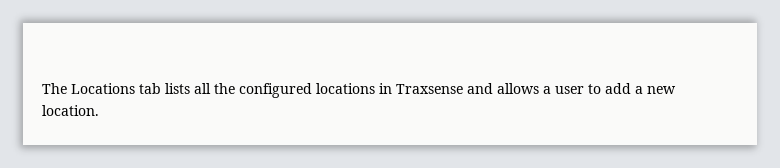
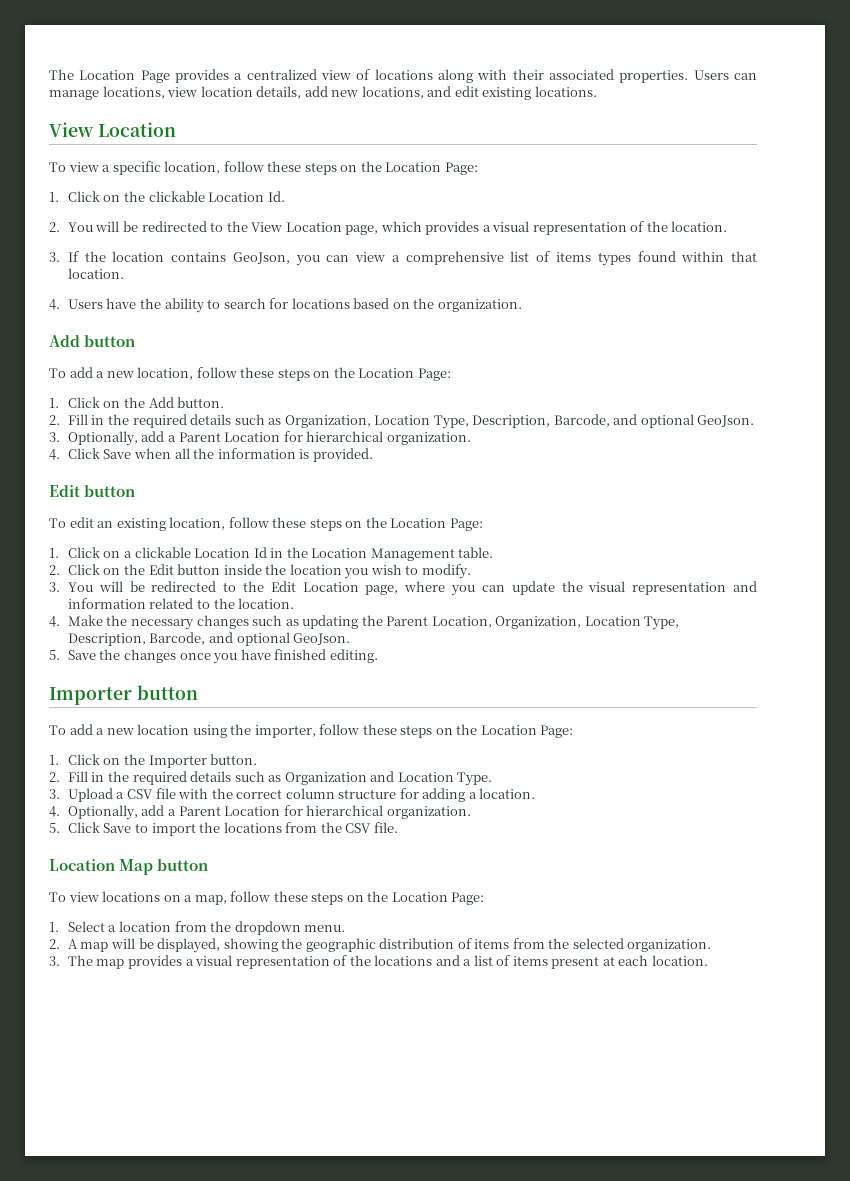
[42,83,676,98] The Locations tab lists all the configured locations in Traxsense and allows a user to add a new -> [49,69,757,83] [49,86,597,100] [49,122,176,137] [49,161,478,175] [49,191,285,202] [49,221,728,235] [49,251,757,266] [67,268,124,279] [49,298,522,313] [49,335,136,347] [49,367,451,381] [49,397,225,408] [49,414,755,429] [49,431,471,446] [49,448,373,462] [49,485,136,497] [49,517,483,531] [49,547,494,561] [49,564,471,579] [49,581,757,596] [67,598,295,609] [49,615,680,630] [67,632,351,646] [49,649,378,664] [49,685,198,705] [49,724,574,738] [49,754,258,768] [49,771,493,786] [49,788,536,802] [49,805,471,820] [49,822,398,836] [49,859,209,875] [49,891,485,905] [49,921,346,935] [49,938,712,953] [49,955,649,969] The Location Page provides a centralized view of locations along with their associated properties. Users can manage locations, view location details, add new locations, and edit existing locations. // View Location // To view a specific location, follow these steps on the Location Page: // 1. Click on the clickable Location Id. // 2. You will be redirected to the View Location page, which provides a visual representation of the location. // 3. If the location contains GeoJson, you can view a comprehensive list of items types found within that location. // 4. Users have the ability to search for locations based on the organization. // Add button // To add a new location, follow these steps on the Location Page: // 1. Click on the Add button. // 2. Fill in the required details such as Organization, Location Type, Description, Barcode, and optional GeoJson. // 3. Optionally, add a Parent Location for hierarchical organization. // 4. Click Save when all the information is provided. // Edit button // To edit an existing location, follow these steps on the Location Page: // 1. Click on a clickable Location Id in the Location Management table. // 2. Click on the Edit button inside the location you wish to modify. // 3. You will be redirected to the Edit Location page, where you can update the visual representation and information related to the location. // 4. Make the necessary changes such as updating the Parent Location, Organization, Location Type, Description, Barcode, and optional GeoJson. // 5. Save the changes once you have finished editing. // Importer button // To add a new location using the importer, follow these steps on the Location Page: // 1. Click on the Importer button. // 2. Fill in the required details such as Organization and Location Type. // 3. Upload a CSV file with the correct column structure for adding a location. // 4. Optionally, add a Parent Location for hierarchical organization. // 5. Click Save to import the locations from the CSV file. // Location Map button // To view locations on a map, follow these steps on the Location Page: // 1. Select a location from the dropdown menu. // 2. A map will be displayed, showing the geographic distribution of items from the selected organization. // 3. The map provides a visual representation of the locations and a list of items present at each

